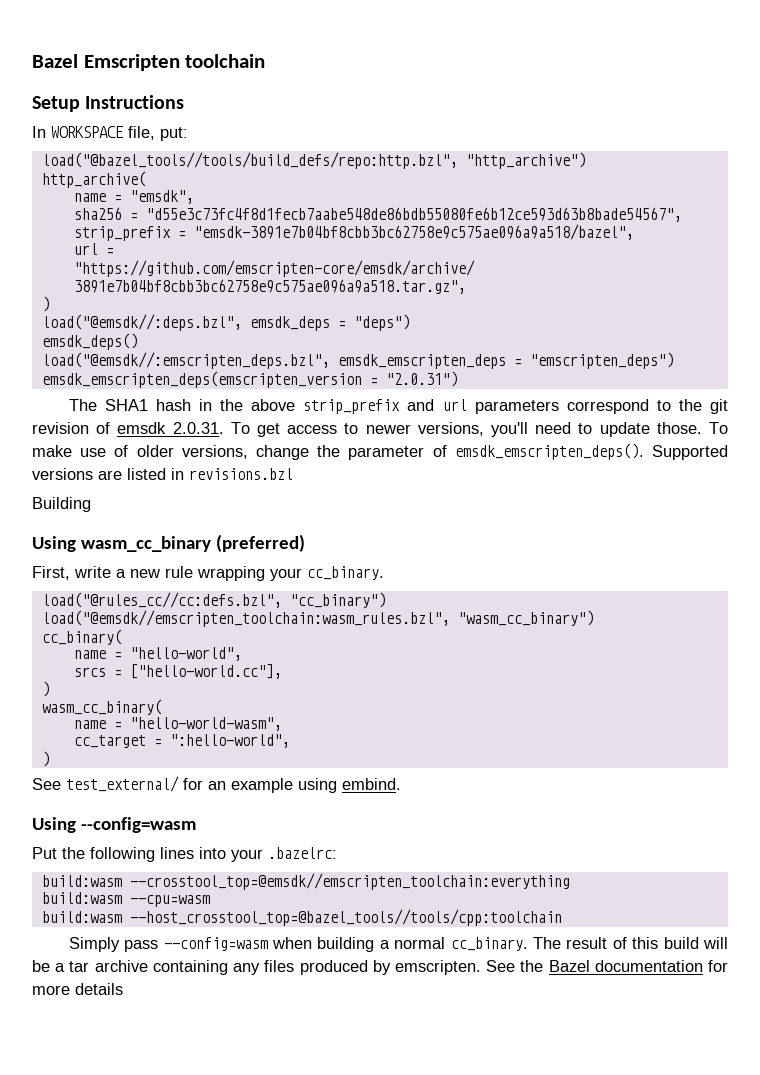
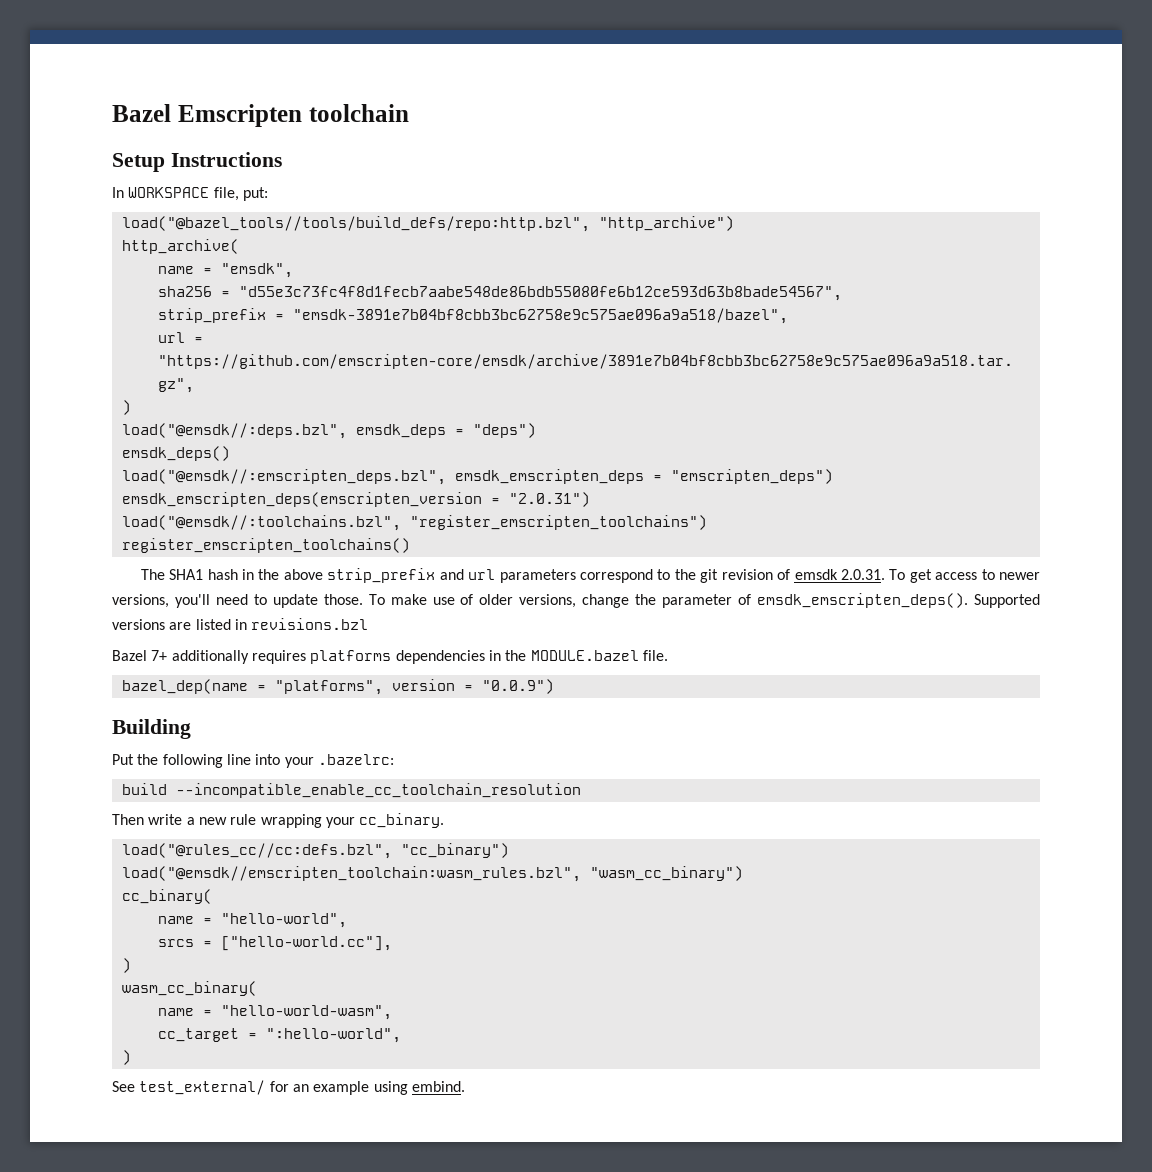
(458, 379) none -> [121,515,707,531] [121,538,410,553] // load("@emsdk//:toolchains.bzl", "register_emscripten_toolchains") // register_emscripten_toolchains()
[32,497,91,512] [32,534,305,552] [32,566,70,580] Building // Using wasm_cc_binary (preferred) // First, -> [112,650,668,664] [121,679,554,695] [112,719,191,739] [112,754,394,768] [121,783,581,798] [112,814,144,825] Bazel 7+ additionally requires platforms dependencies in the MODULE.bazel file. // bazel_dep(name = "platforms", version = "0.0.9") // Building // Put the following line into your .bazelrc: // build --incompatible_enable_cc_toolchain_resolution // Then
[32,817,196,833] [32,847,337,862] [41,873,570,890] [41,892,210,907] [41,909,562,926] [68,937,729,952] [32,960,728,975] [32,983,123,995] // Using --config=wasm // Put the following lines into your .bazelrc: // build:wasm --crosstool_top=@emsdk//emscripten_toolchain:everything // build:wasm --cpu=wasm // build:wasm --host_crosstool_top=@bazel_tools//tools/cpp:toolchain // Simply pass --config=wasm when building a normal cc_binary. The result of this build will be a tar archive containing any files produced by emscripten. See the Bazel documentation for more details -> (465, 1086) none

